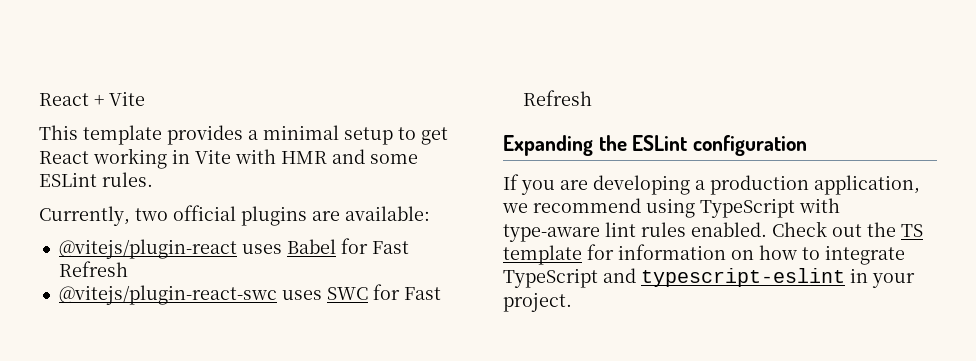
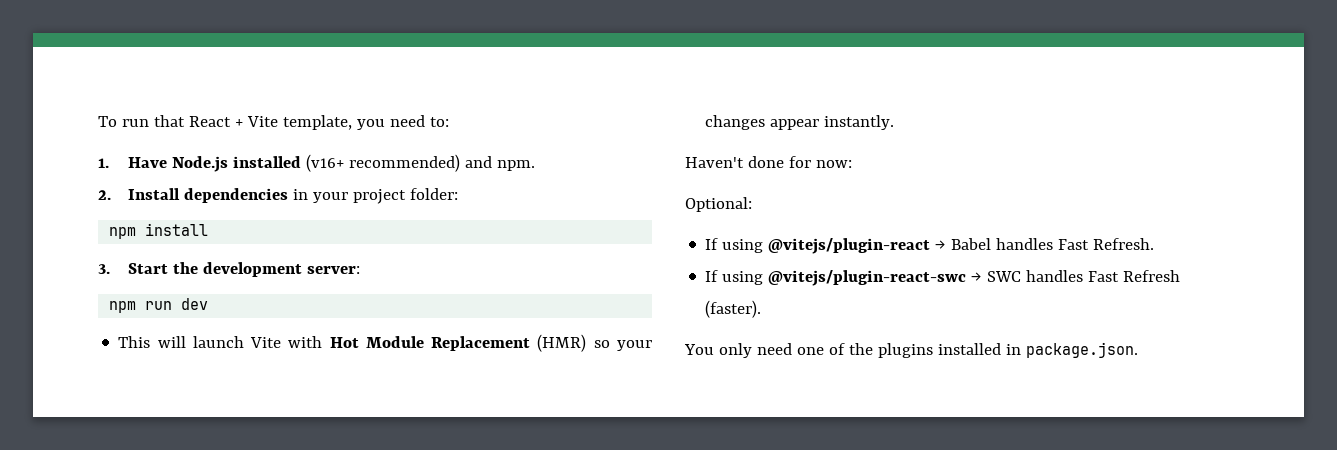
(39, 99) none -> [98,115,185,127] To run that
[39,125,448,145] [39,148,418,169] [39,172,153,187] [39,205,430,226] [58,238,409,259] [58,261,128,277] [58,284,441,305] [522,90,592,106] [503,135,808,156] [503,174,920,195] [502,198,840,218] [503,221,923,242] [503,244,905,265] [503,268,915,288] [503,292,572,312] // This template provides a minimal setup to get React working in Vite with HMR and some ESLint rules. // Currently, two official plugins are available: // @vitejs/plugin-react uses Babel for Fast Refresh // @vitejs/plugin-react-swc uses SWC for Fast Refresh // Expanding the ESLint configuration // If you are developing a production application, we recommend using TypeScript with type-aware lint rules enabled. Check out the TS template for information on how to integrate TypeScript and typescript-eslint in your project. -> [282,115,449,130] [98,154,536,172] [98,188,459,204] [109,223,209,239] [98,262,361,277] [109,298,209,313] [118,334,652,352] [705,115,895,130] [685,156,852,168] [685,197,752,212] [705,238,1155,254] [705,270,1181,286] [705,300,762,318] [684,342,1138,358] template, you need to: // 1. Have Node.js installed (v16+ recommended) and npm. // 2. Install dependencies in your project folder: // npm install // 3. Start the development server: // npm run dev // This will launch Vite with Hot Module Replacement (HMR) so your changes appear instantly. // Haven't done for now: // Optional: // If using @vitejs/plugin-react → Babel handles Fast Refresh. // If using @vitejs/plugin-react-swc → SWC handles Fast Refresh (faster). // You only need one of the plugins installed in package.json.

